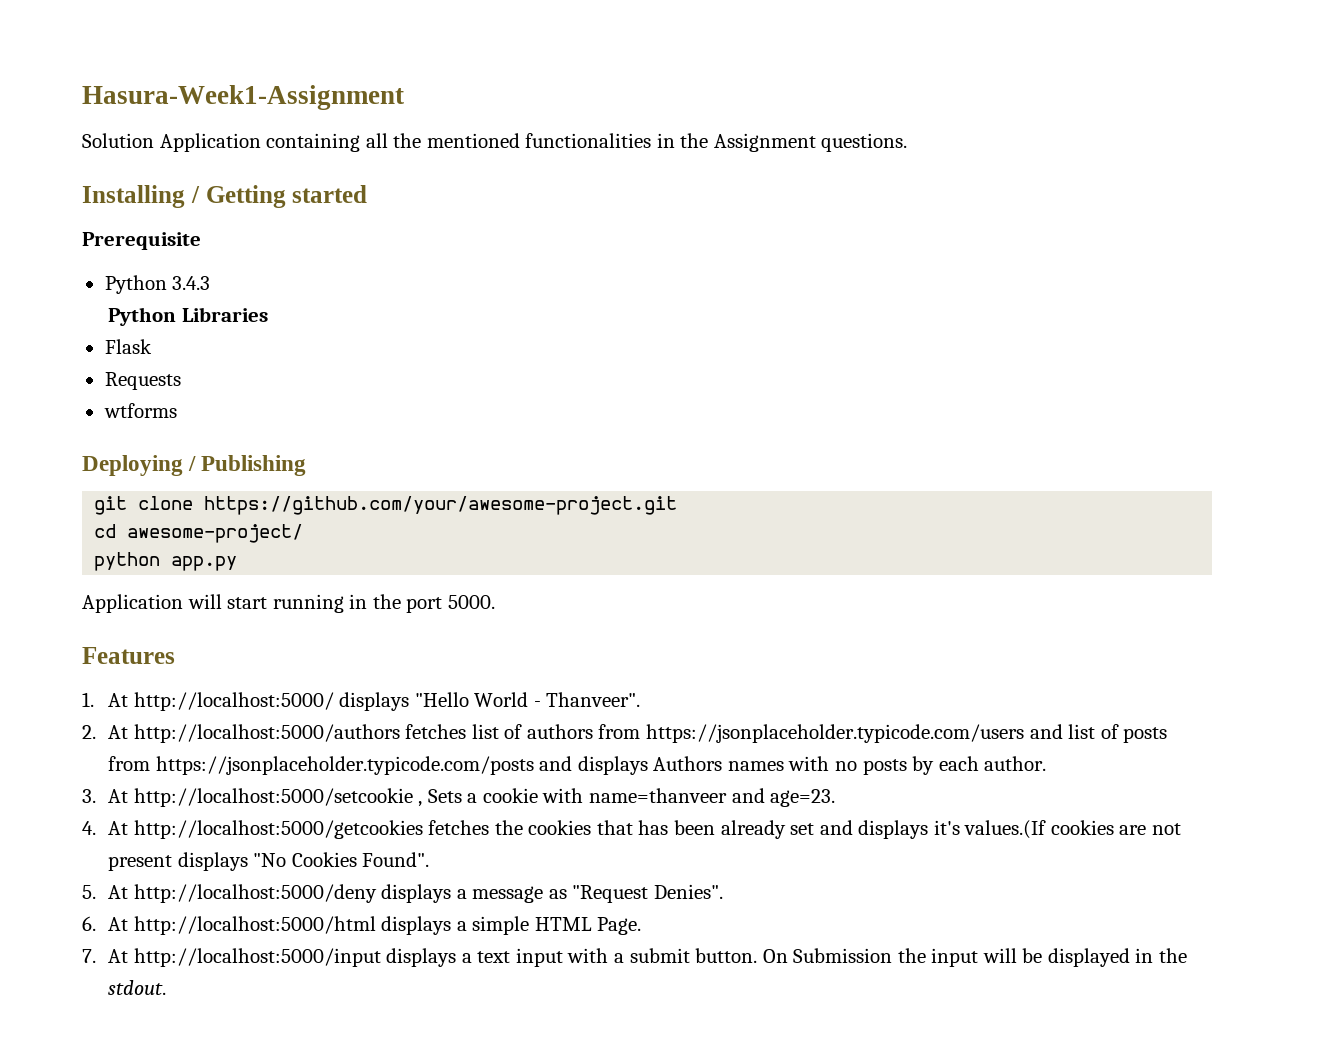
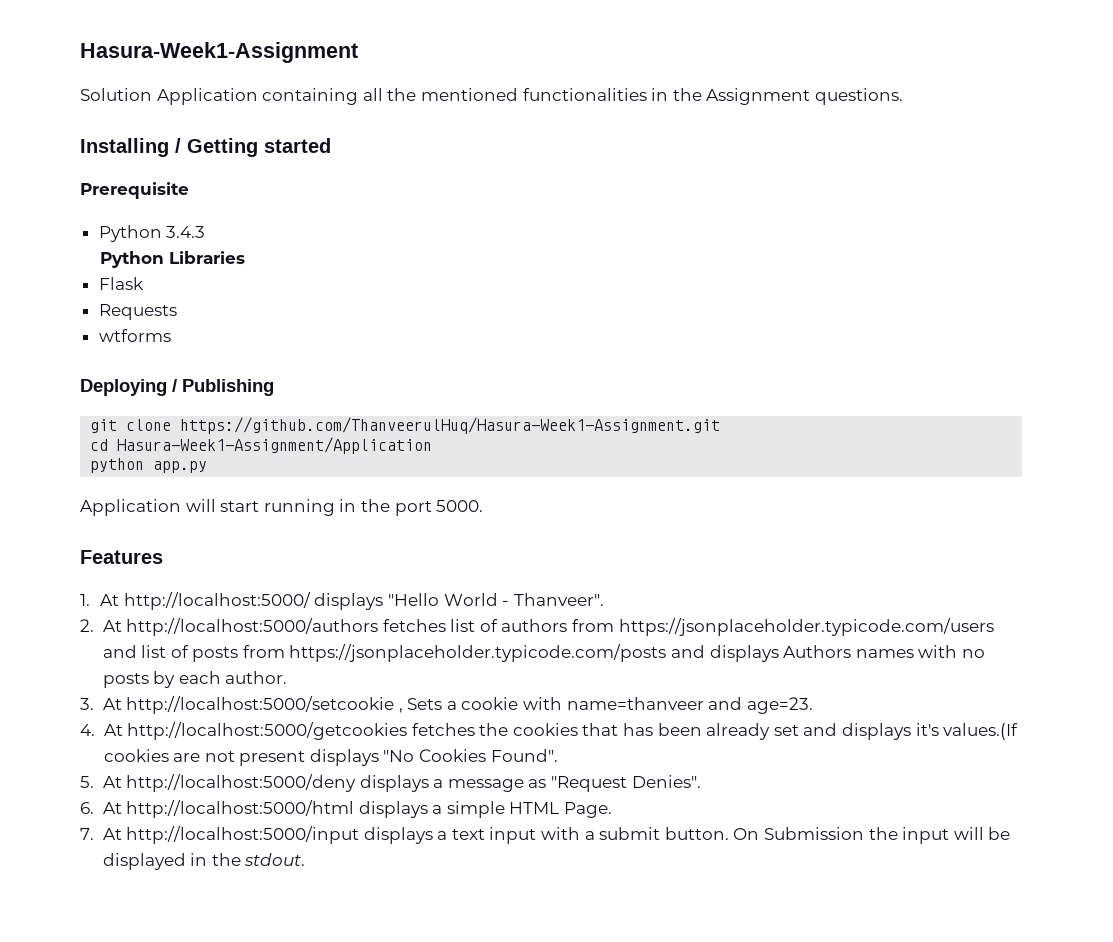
[204,496,678,515] https://github.com/your/awesome-project.git -> [180,417,721,434] https://github.com/ThanveerulHuq/Hasura-Week1-Assignment.git
[127,524,304,543] awesome-project/ -> [117,437,433,454] Hasura-Week1-Assignment/Application

